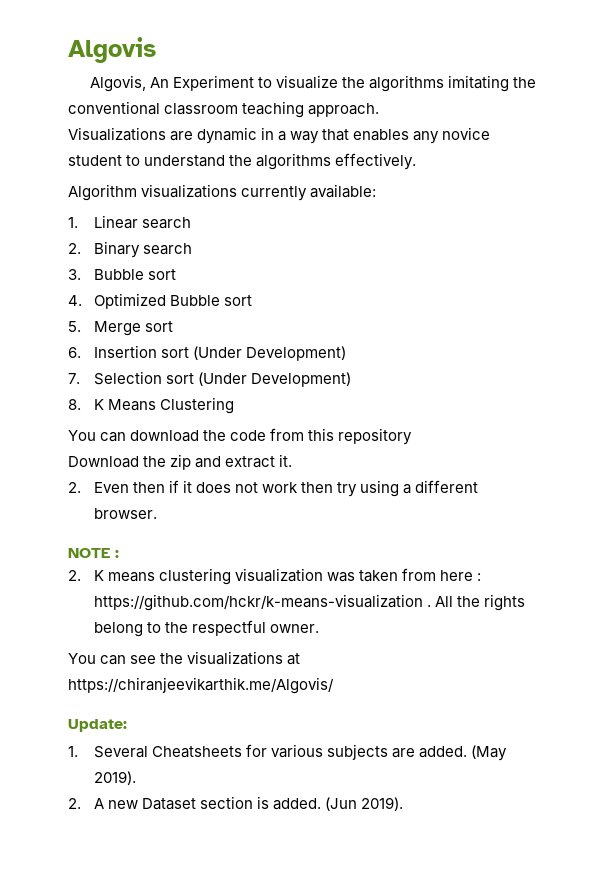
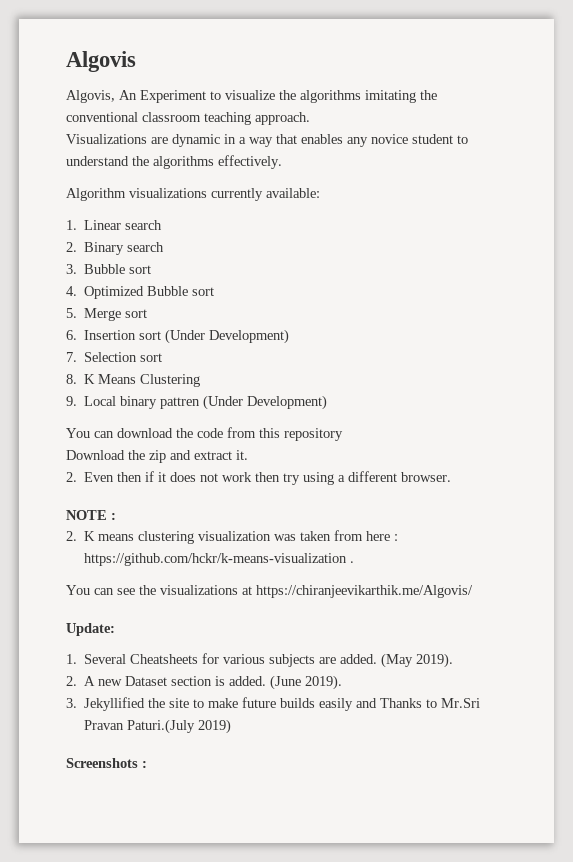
[197,372,351,387] (Under Development) -> (163, 357) none
(234, 405) none -> [66,395,328,410] // 9. Local binary pattren (Under Development)
[434,594,525,611] [93,620,319,637] All the rights belong to the respectful owner. -> (355, 562) none
[324,797,403,811] (Jun 2019). -> [270,675,343,690] [66,697,481,711] [84,719,232,734] [66,758,147,768] (June 2019). // 3. Jekyllified the site to make future builds easily and Thanks to Mr.Sri Pravan Paturi.(July 2019) // Screenshots :

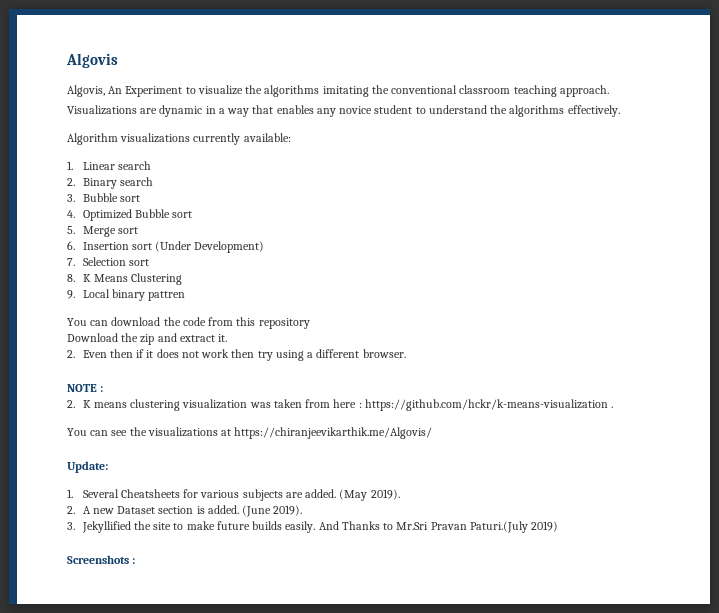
[203,395,328,410] (Under Development) -> (186, 296) none
[319,698,378,711] easily and -> [285,521,339,533] easily. And

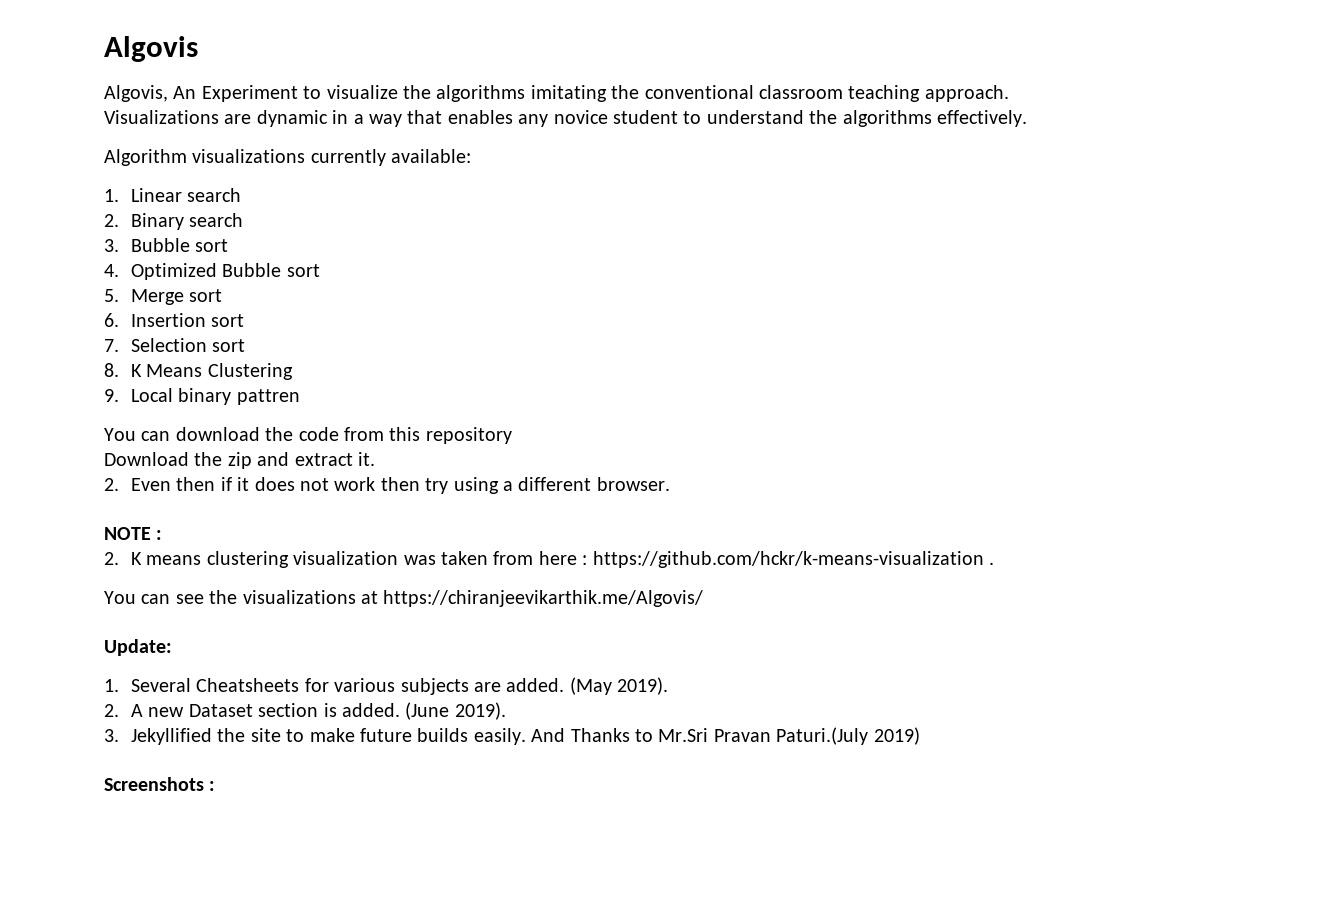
[155,241,265,253] (Under Development) -> (245, 320) none

